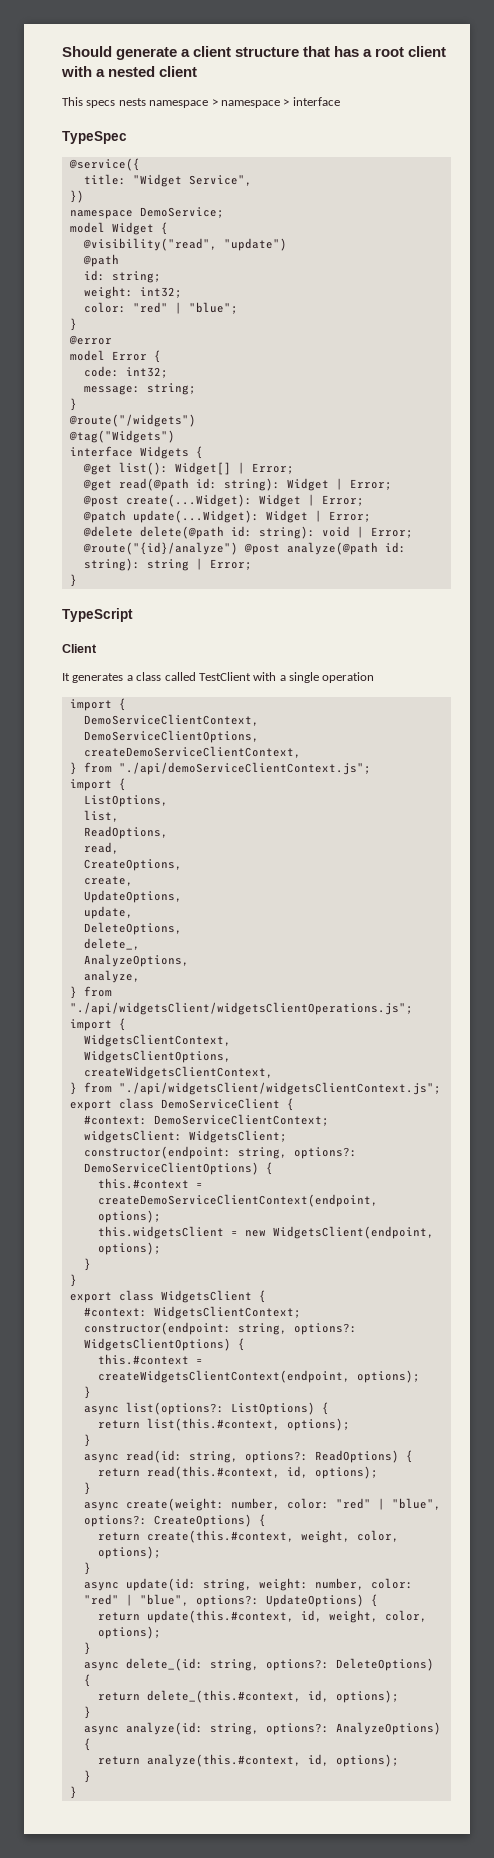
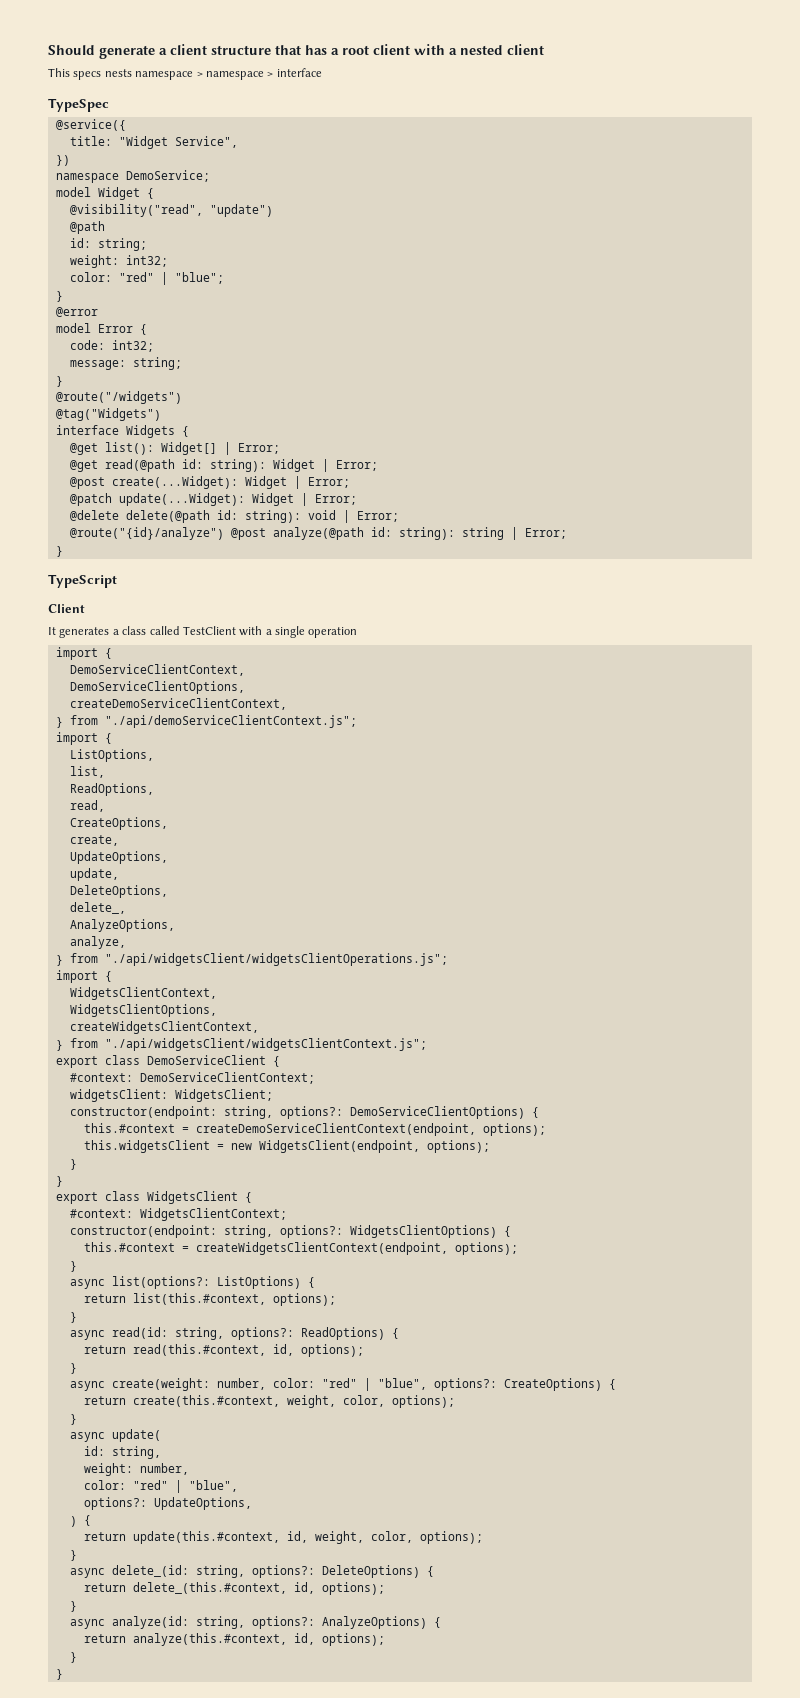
[125,1578,252,1591] update(id: string, -> [111,1429,161,1442] [83,1446,161,1459] update( // id: string, //
[370,1578,413,1589] [83,1594,364,1607] color: "red" | "blue", options?: UpdateOptions) -> [83,1480,238,1493] [83,1497,252,1510] [69,1516,77,1527] // color: "red" | "blue", // options?: UpdateOptions, // )

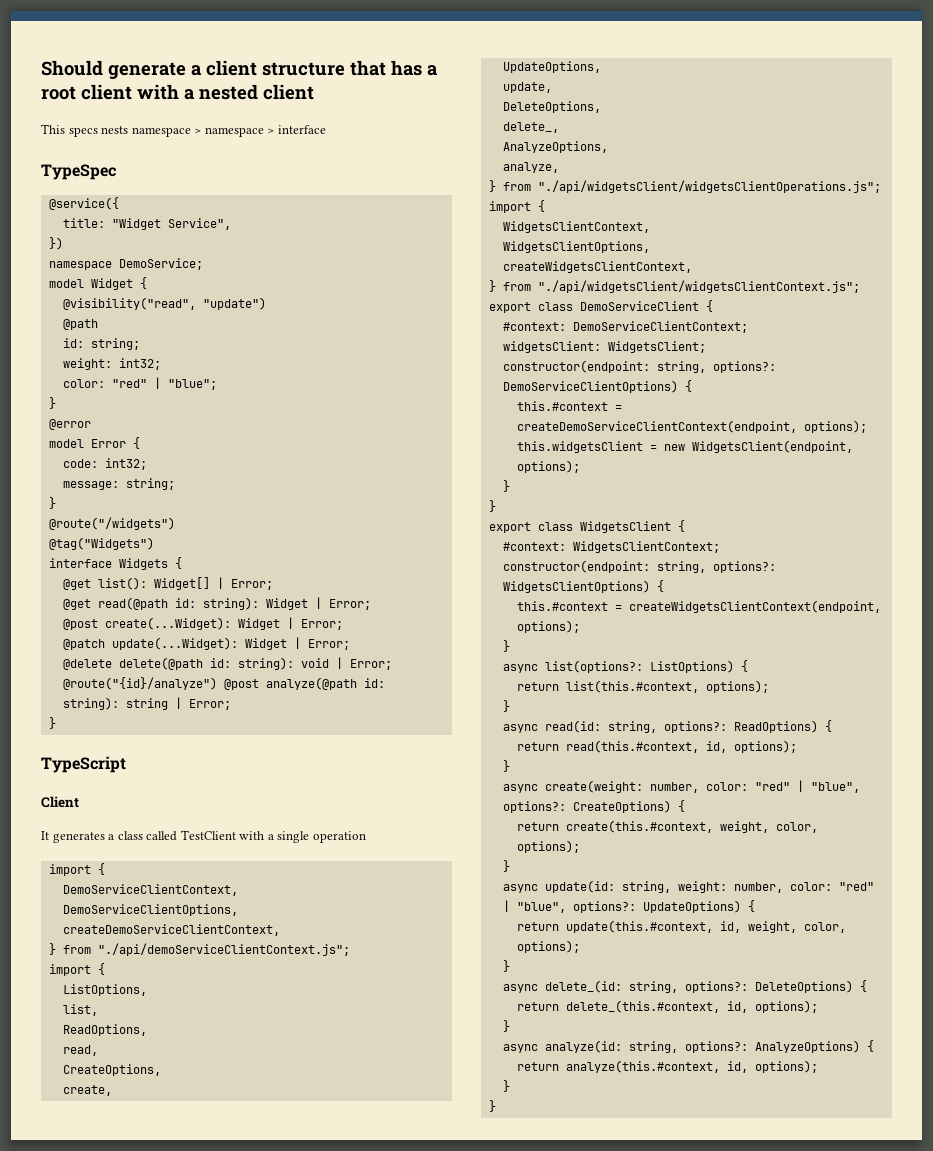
[111,1429,161,1442] [83,1446,161,1459] update( // id: string, // -> [544,880,671,893] update(id: string,
[83,1480,238,1493] [83,1497,252,1510] [69,1516,77,1527] // color: "red" | "blue", // options?: UpdateOptions, // ) -> [789,882,874,891] [502,900,741,913] color: "red" | "blue", options?: UpdateOptions)

